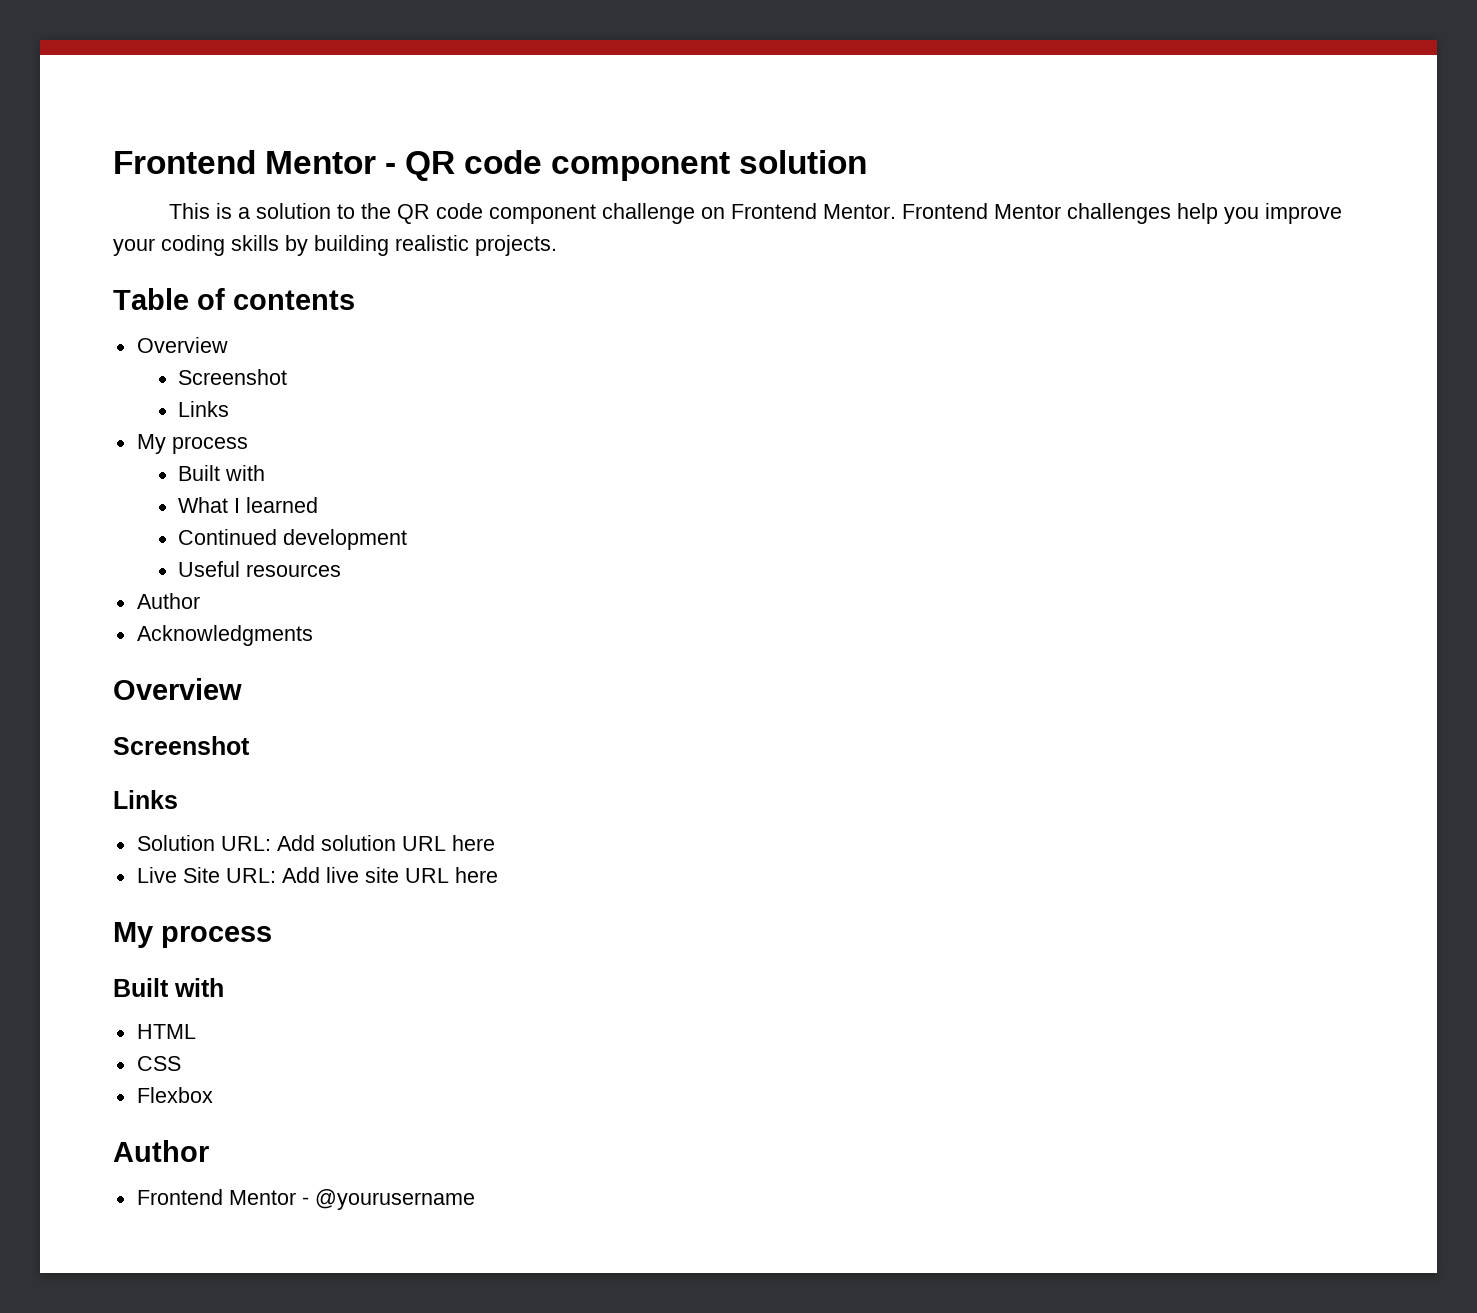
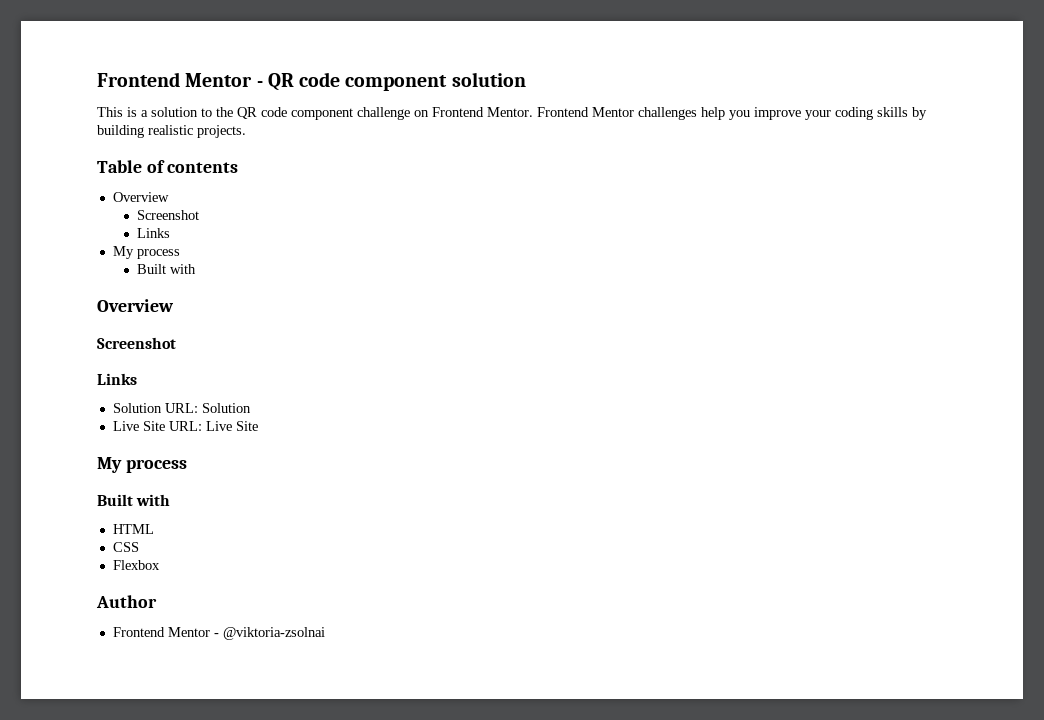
[178,497,319,513] [178,529,408,550] [178,561,342,577] [136,593,200,609] [136,625,313,646] // What I learned // Continued development // Useful resources // Author // Acknowledgments -> (197, 269) none
[276,835,495,851] Add solution URL here -> [201,403,251,413] Solution
[281,867,498,883] Add live site URL here -> [205,421,258,431] Live Site
[314,1189,475,1210] @yourusername -> [222,627,325,640] @viktoria-zsolnai

